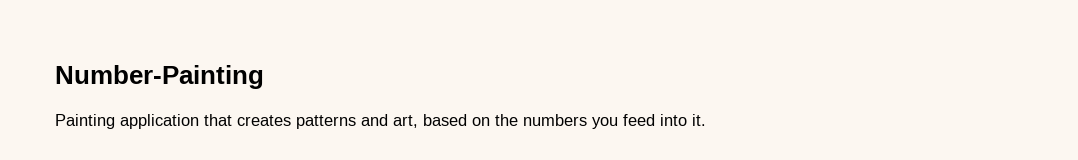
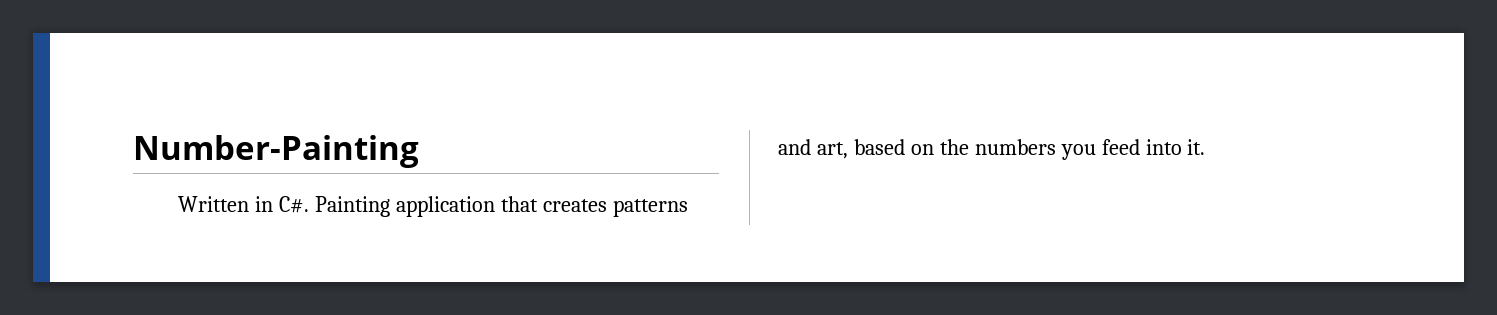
(264, 77) none -> [178,196,309,213] Written in C#.

